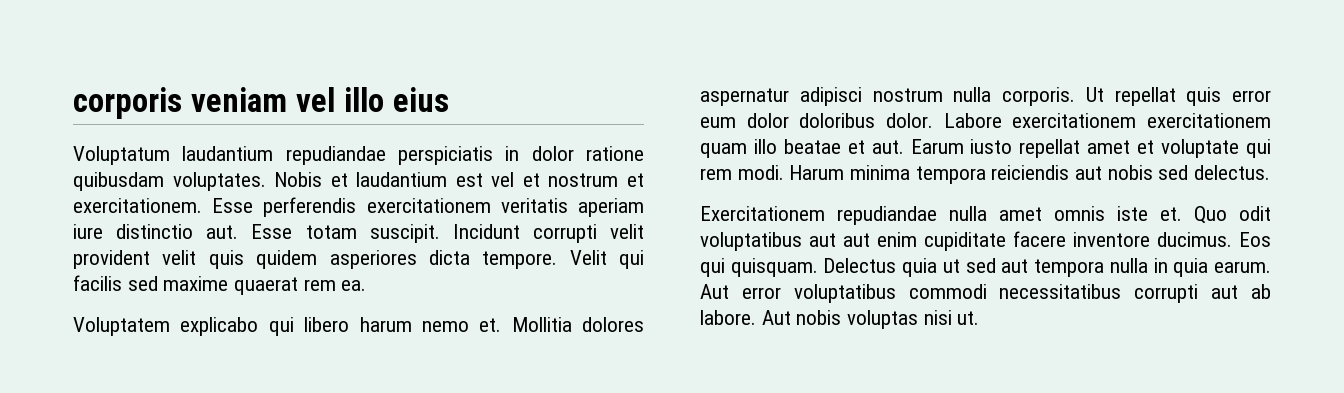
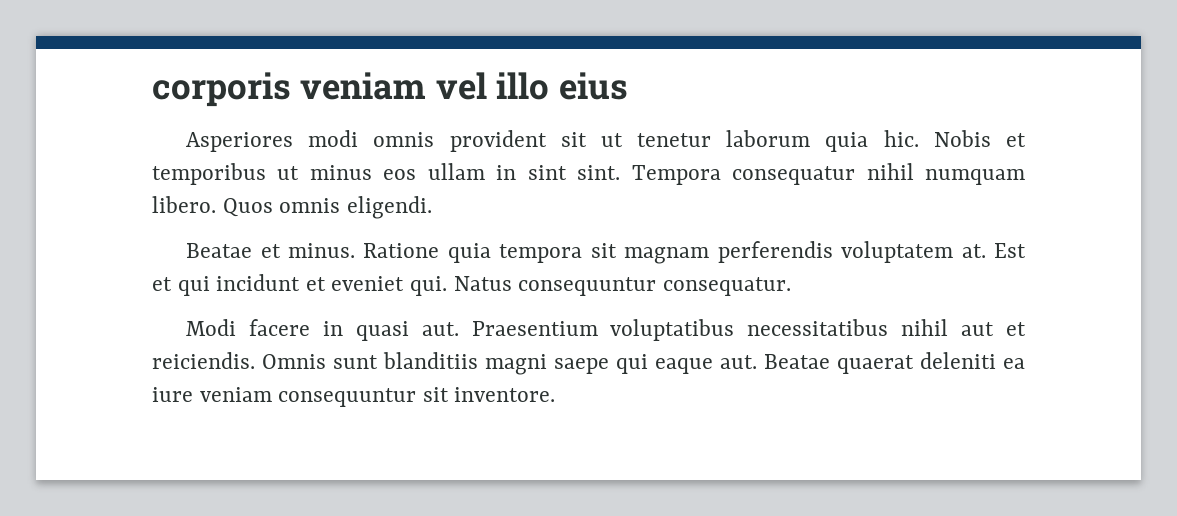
[73,146,644,165] [73,172,644,191] [73,197,644,217] [73,224,644,243] [73,250,644,269] [73,275,367,295] [73,317,644,336] [700,87,1271,106] [700,113,1271,128] [700,139,1271,158] [700,165,1271,184] [700,206,1271,225] [700,231,1271,251] [700,258,1271,277] [700,284,1271,303] [700,310,980,329] Voluptatum laudantium repudiandae perspiciatis in dolor ratione quibusdam voluptates. Nobis et laudantium est vel et nostrum et exercitationem. Esse perferendis exercitationem veritatis aperiam iure distinctio aut. Esse totam suscipit. Incidunt corrupti velit provident velit quis quidem asperiores dicta tempore. Velit qui facilis sed maxime quaerat rem ea. // Voluptatem explicabo qui libero harum nemo et. Mollitia dolores aspernatur adipisci nostrum nulla corporis. Ut repellat quis error eum dolor doloribus dolor. Labore exercitationem exercitationem quam illo beatae et aut. Earum iusto repellat amet et voluptate qui rem modi. Harum minima tempora reiciendis aut nobis sed delectus. // Exercitationem repudiandae nulla amet omnis iste et. Quo odit voluptatibus aut aut enim cupiditate facere inventore ducimus. Eos qui quisquam. Delectus quia ut sed aut tempora nulla in quia earum. Aut error voluptatibus commodi necessitatibus corrupti aut ab labore. Aut nobis voluptas nisi ut. -> [186,130,1026,152] [152,163,1025,185] [152,196,432,219] [186,241,1026,264] [152,274,791,296] [186,319,1026,341] [152,352,1025,375] [152,387,556,407] Asperiores modi omnis provident sit ut tenetur laborum quia hic. Nobis et temporibus ut minus eos ullam in sint sint. Tempora consequatur nihil numquam libero. Quos omnis eligendi. // Beatae et minus. Ratione quia tempora sit magnam perferendis voluptatem at. Est et qui incidunt et eveniet qui. Natus consequuntur consequatur. // Modi facere in quasi aut. Praesentium voluptatibus necessitatibus nihil aut et reiciendis. Omnis sunt blanditiis magni saepe qui eaque aut. Beatae quaerat deleniti ea iure veniam consequuntur sit inventore.

